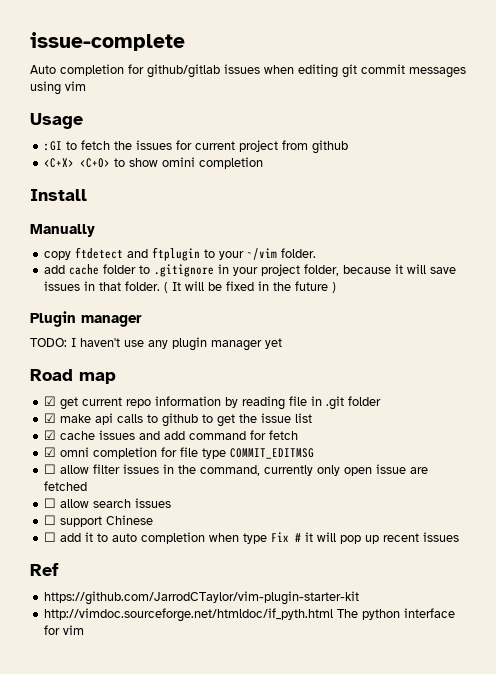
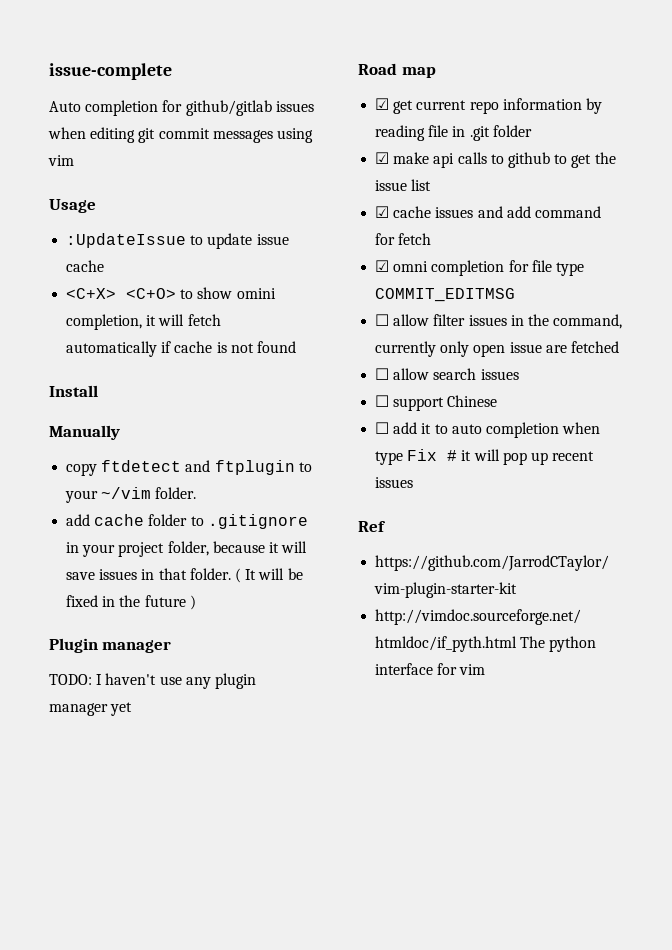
[44,140,349,154] :GI to fetch the issues for current project from github -> [66,233,289,249] [66,260,105,272] :UpdateIssue to update issue cache
[199,157,264,169] completion -> [66,314,221,330] [66,341,296,357] completion, it will fetch automatically if cache is not found

